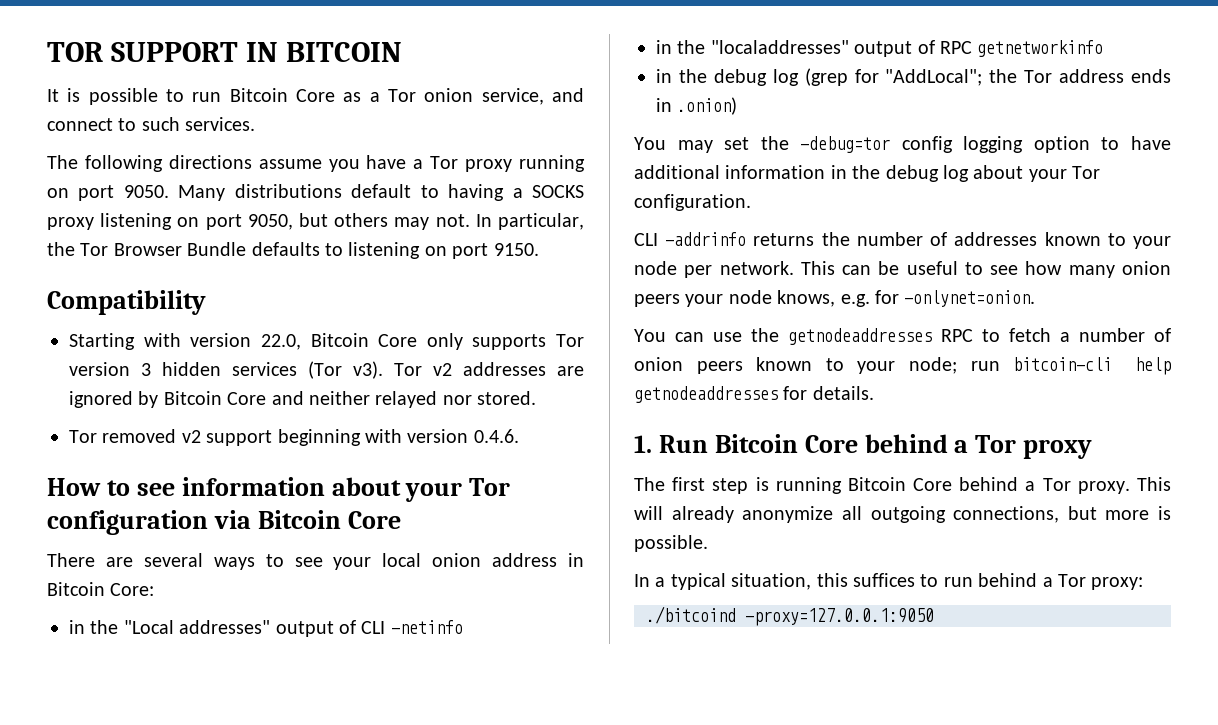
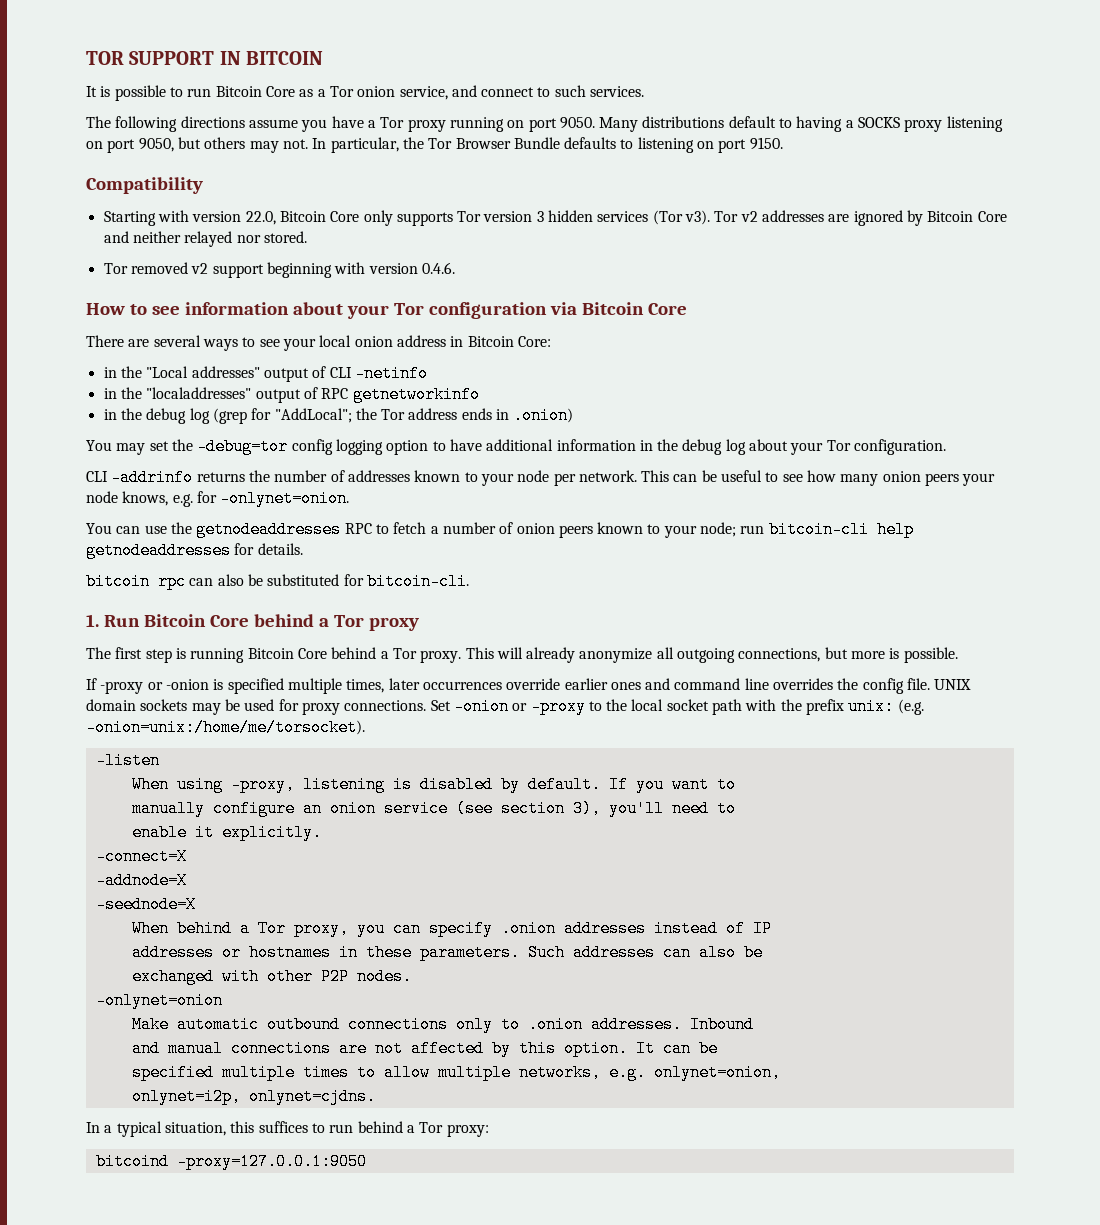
(874, 393) none -> [86,573,469,590] // bitcoin rpc can also be substituted for bitcoin-cli.
(708, 543) none -> [86,678,972,694] [86,698,924,715] [86,719,365,736] [95,752,160,769] [131,776,736,793] [131,800,736,817] [131,824,322,841] [95,848,187,865] [95,872,187,889] [95,896,196,913] [131,920,772,937] [131,944,763,961] [131,968,412,985] [95,992,223,1009] [131,1016,754,1033] [131,1040,718,1057] [131,1064,781,1081] [131,1088,376,1105] // If -proxy or -onion is specified multiple times, later occurrences override earlier ones and command line overrides the config file. UNIX domain sockets may be used for proxy connections. Set -onion or -proxy to the local socket path with the prefix unix: (e.g. -onion=unix:/home/me/torsocket). // -listen // When using -proxy, listening is disabled by default. If you want to // manually configure an onion service (see section 3), you'll need to // enable it explicitly. // -connect=X // -addnode=X // -seednode=X // When behind a Tor proxy, you can specify .onion addresses instead of IP // addresses or hostnames in these parameters. Such addresses can also be // exchanged with other P2P nodes. // -onlynet=onion // Make automatic outbound connections only to .onion addresses. Inbound // and manual connections are not affected by this option. It can be // specified multiple times to allow multiple networks, e.g. onlynet=onion, // onlynet=i2p, onlynet=cjdns.
[646,606,736,624] ./bitcoind -> [95,1153,169,1170] bitcoind

